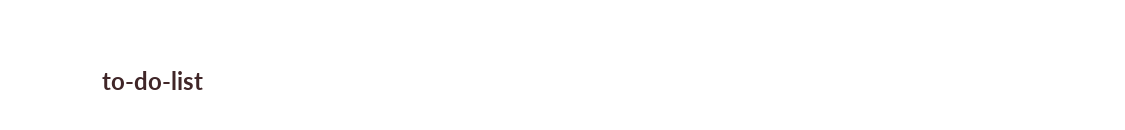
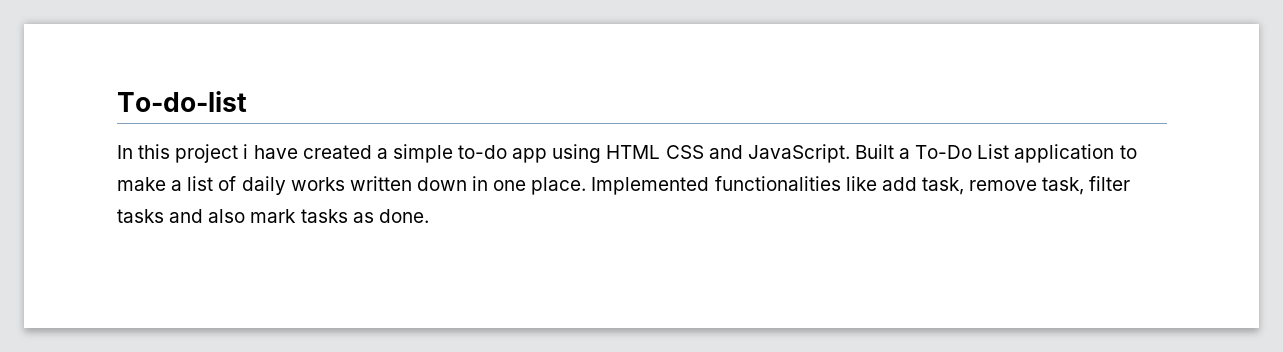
[102,71,203,90] to-do-list -> [117,91,247,112] [117,144,1137,163] [117,176,1131,195] [117,209,429,223] To-do-list // In this project i have created a simple to-do app using HTML CSS and JavaScript. Built a To-Do List application to make a list of daily works written down in one place. Implemented functionalities like add task, remove task, filter tasks and also mark tasks as done.

